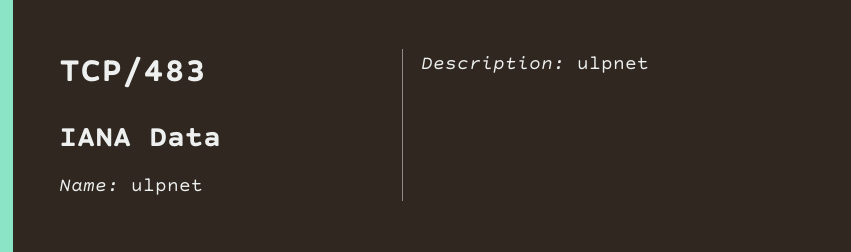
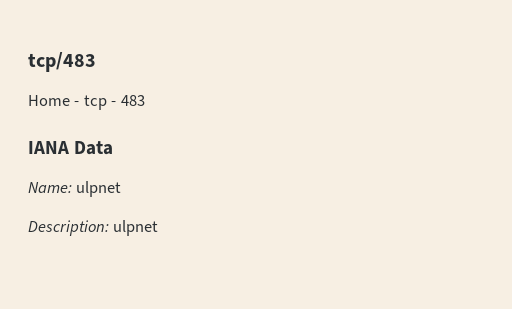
[59,56,206,88] TCP/483 -> [28,52,96,72] [28,95,145,110] tcp/483 // Home - tcp - 483

